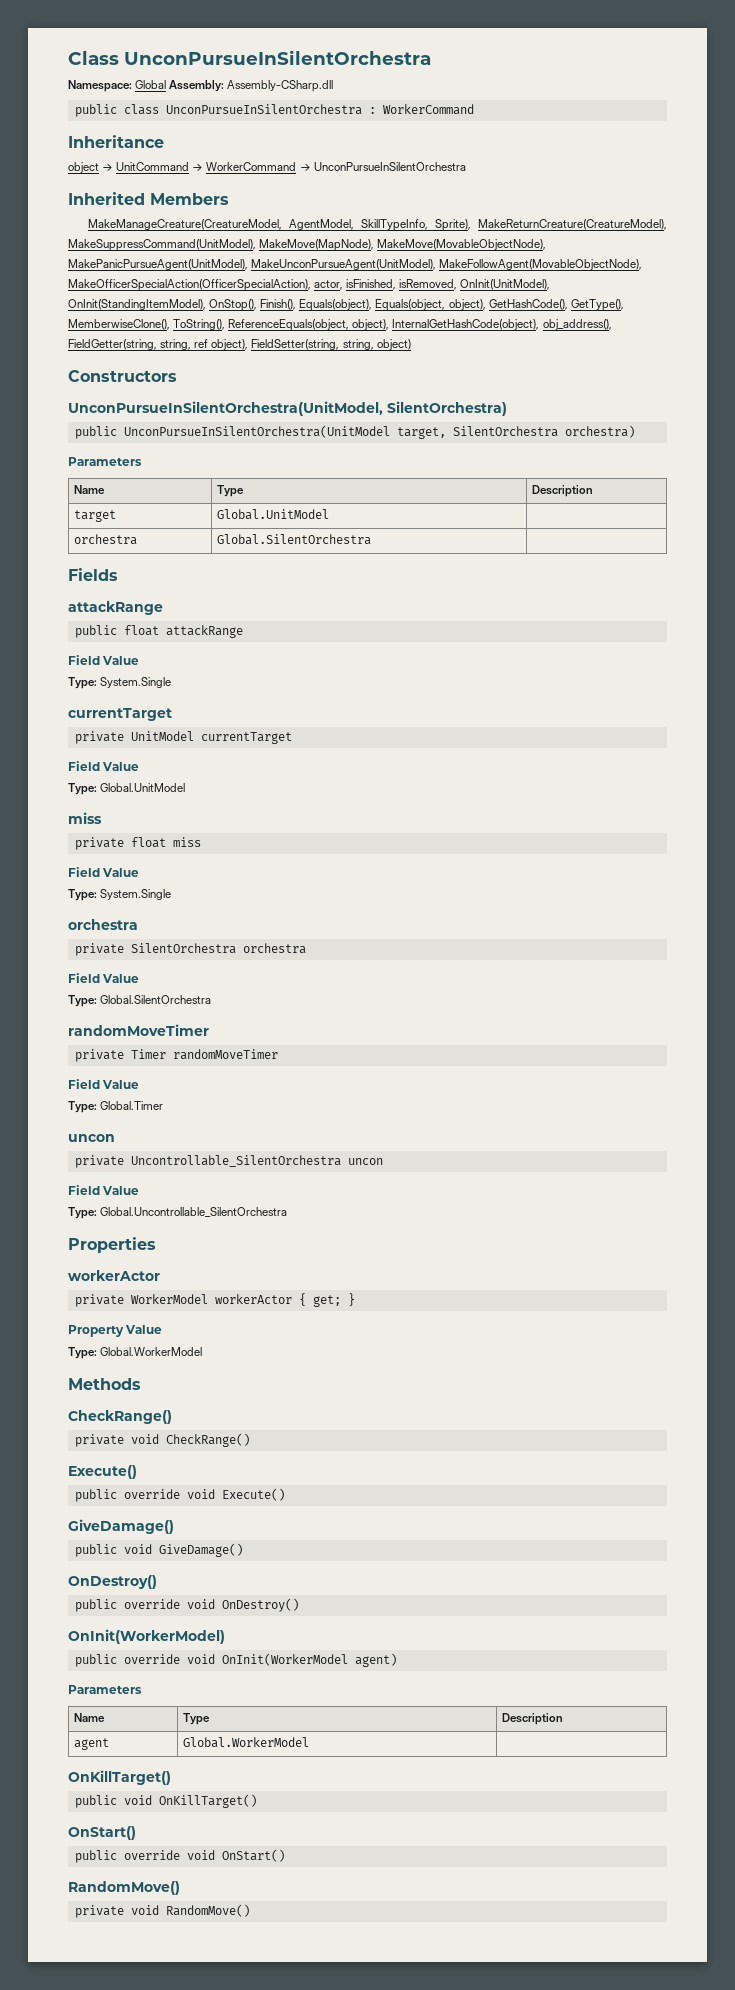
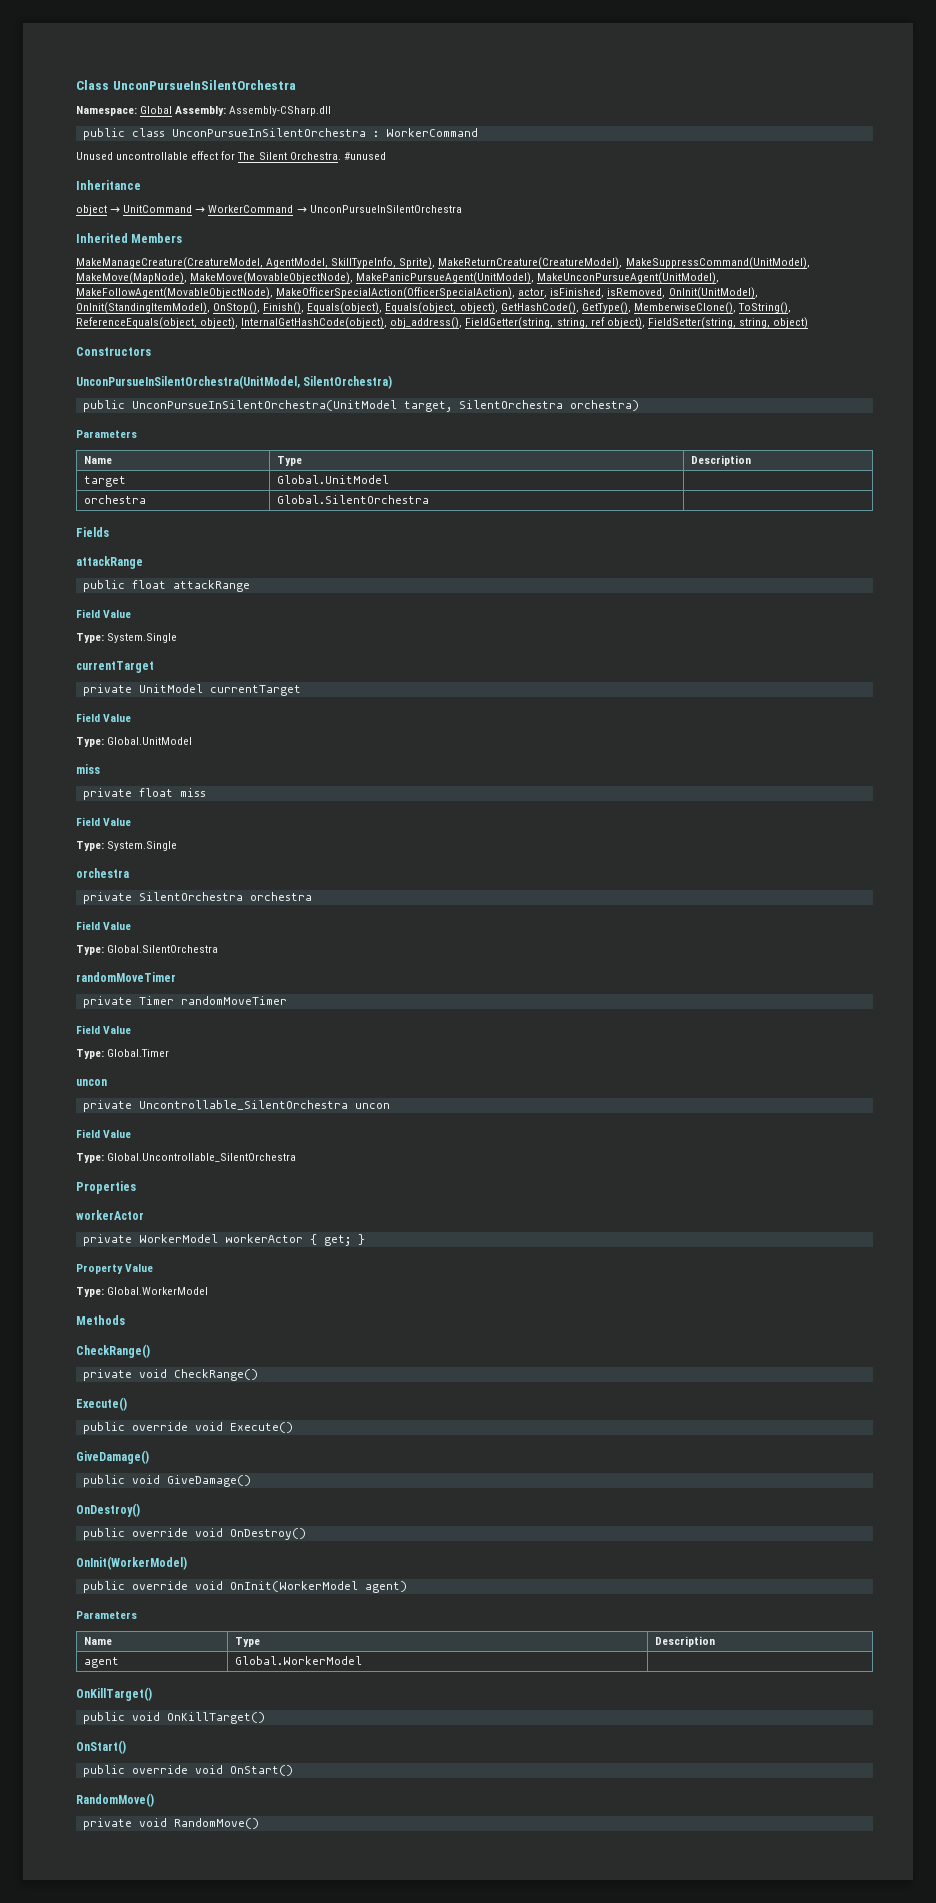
(474, 109) none -> [76,151,386,160] // Unused uncontrollable effect for The Silent Orchestra. #unused

